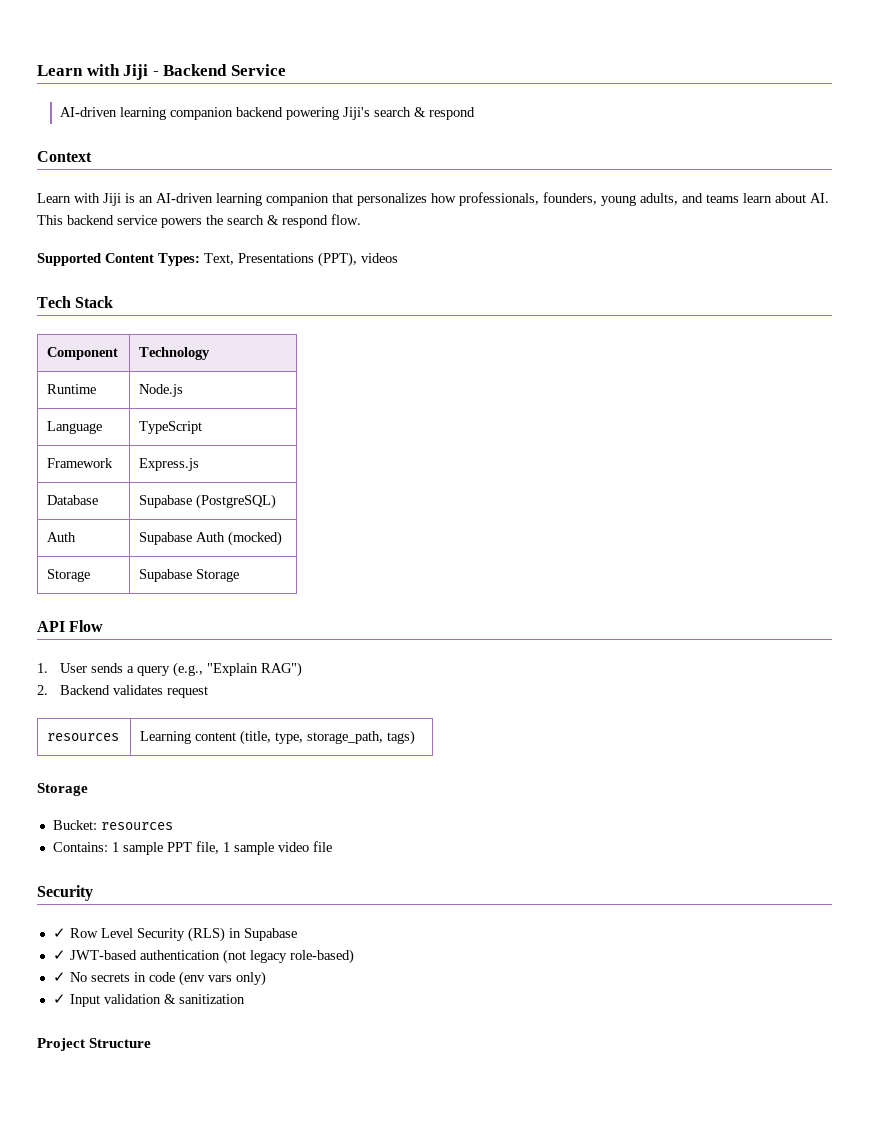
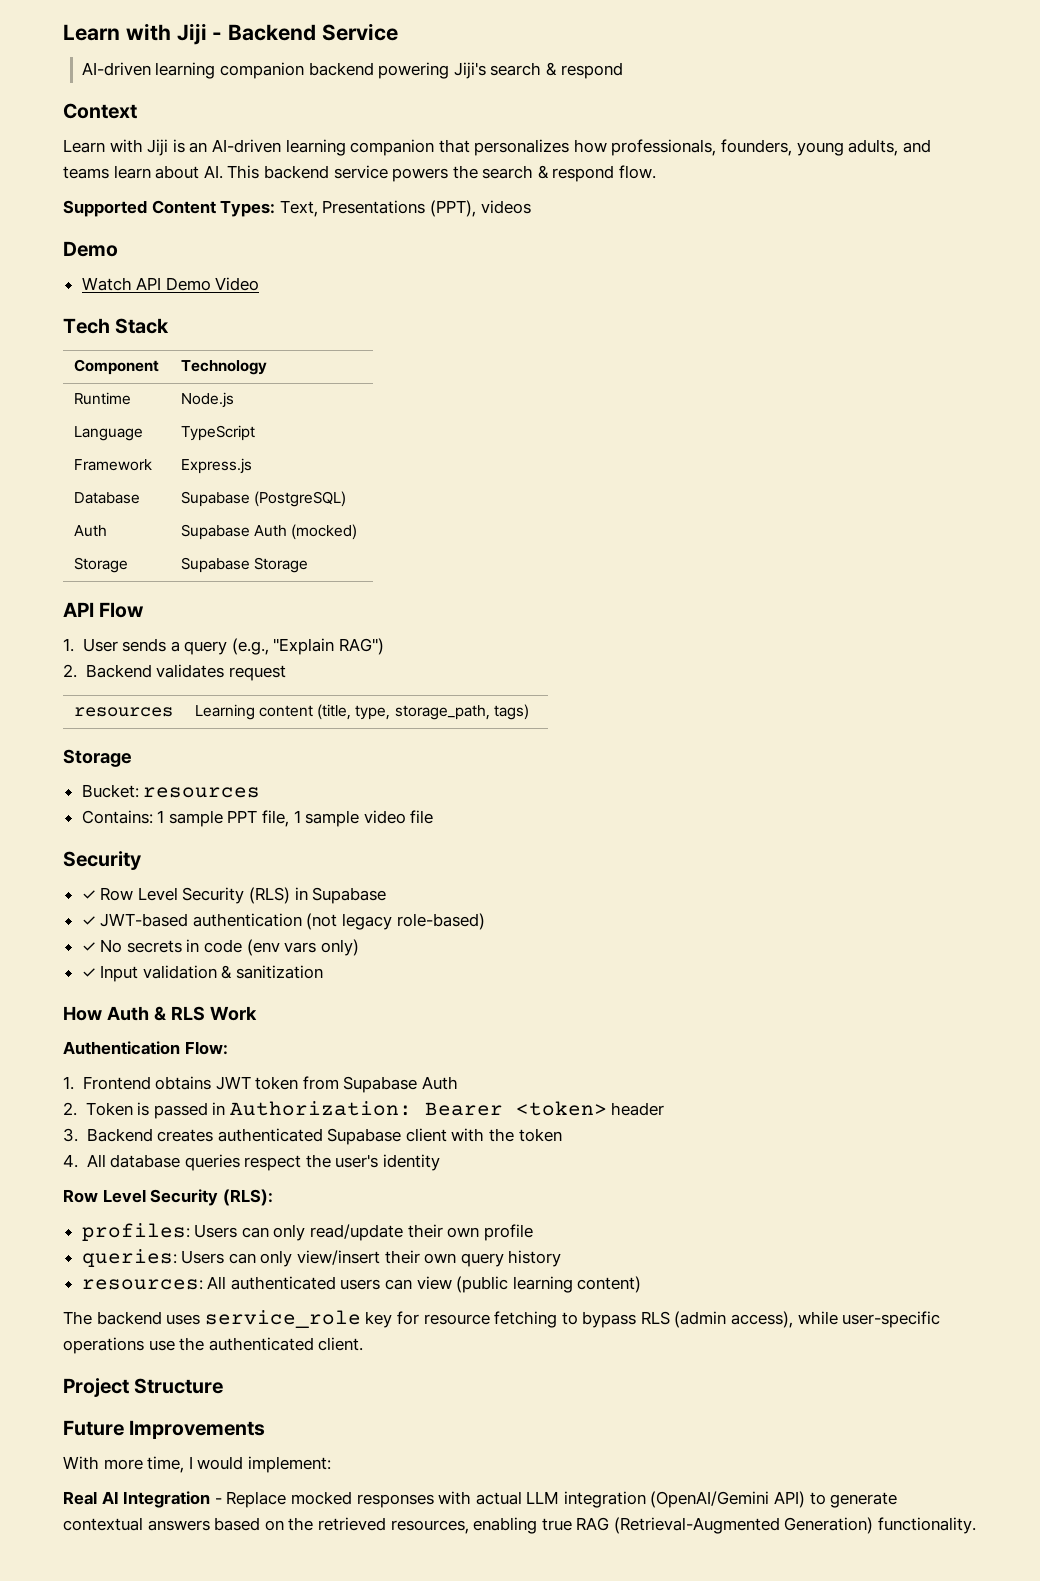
(398, 258) none -> [63,241,118,257] [81,277,260,291] // Demo // Watch API Demo Video
[37,1038,152,1051] Project Structure -> [63,1006,257,1021] [63,1041,228,1055] [63,1076,459,1093] [63,1101,665,1119] [63,1128,562,1145] [63,1154,441,1171] [63,1189,273,1206] [81,1223,533,1241] [81,1249,562,1267] [81,1276,642,1293] [63,1310,941,1328] [63,1337,364,1354] [63,1378,224,1397] [63,1420,266,1439] [63,1456,331,1473] [63,1491,898,1508] [63,1517,977,1534] How Auth & RLS Work // Authentication Flow: // 1. Frontend obtains JWT token from Supabase Auth // 2. Token is passed in Authorization: Bearer <token> header // 3. Backend creates authenticated Supabase client with the token // 4. All database queries respect the user's identity // Row Level Security (RLS): // profiles: Users can only read/update their own profile // queries: Users can only view/insert their own query history // resources: All authenticated users can view (public learning content) // The backend uses service_role key for resource fetching to bypass RLS (admin access), while user-specific operations use the authenticated client. // Project Structure // Future Improvements // With more time, I would implement: // Real AI Integration - Replace mocked responses with actual LLM integration (OpenAI/Gemini API) to generate contextual answers based on the retrieved resources, enabling true RAG (Retrieval-Augmented Generation) functionality.

